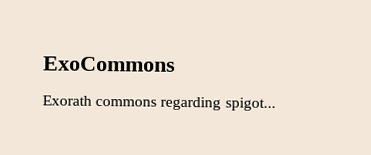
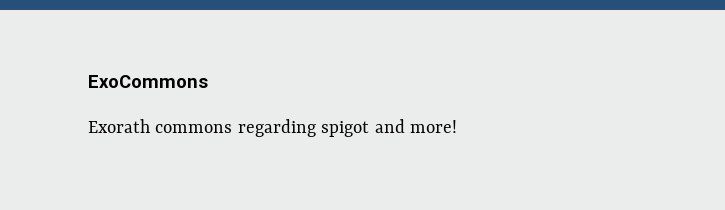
[224,97,276,112] spigot... -> [321,119,457,137] spigot and more!

